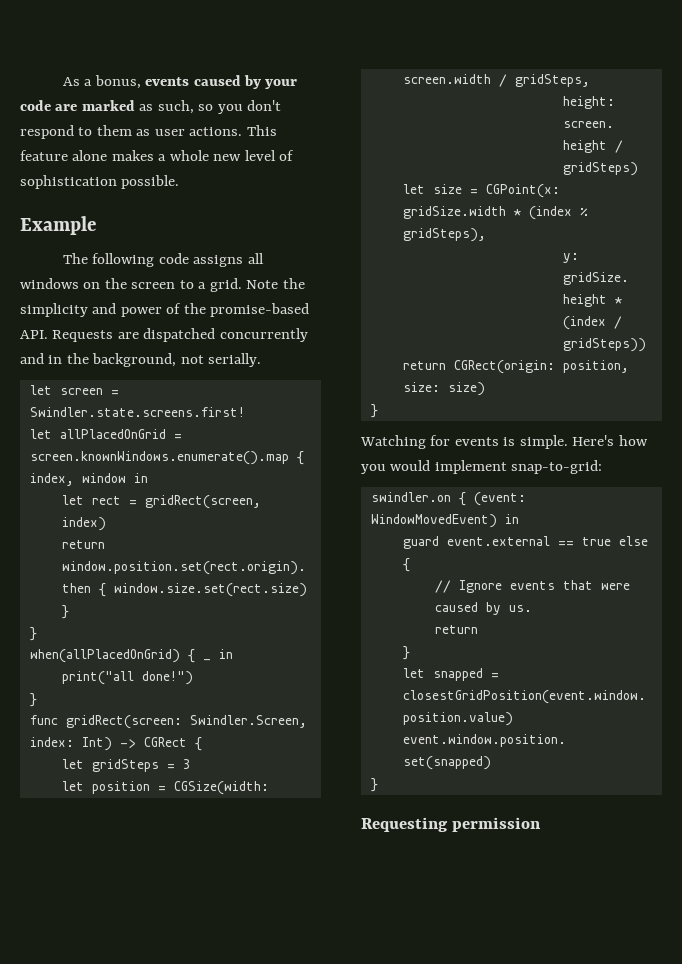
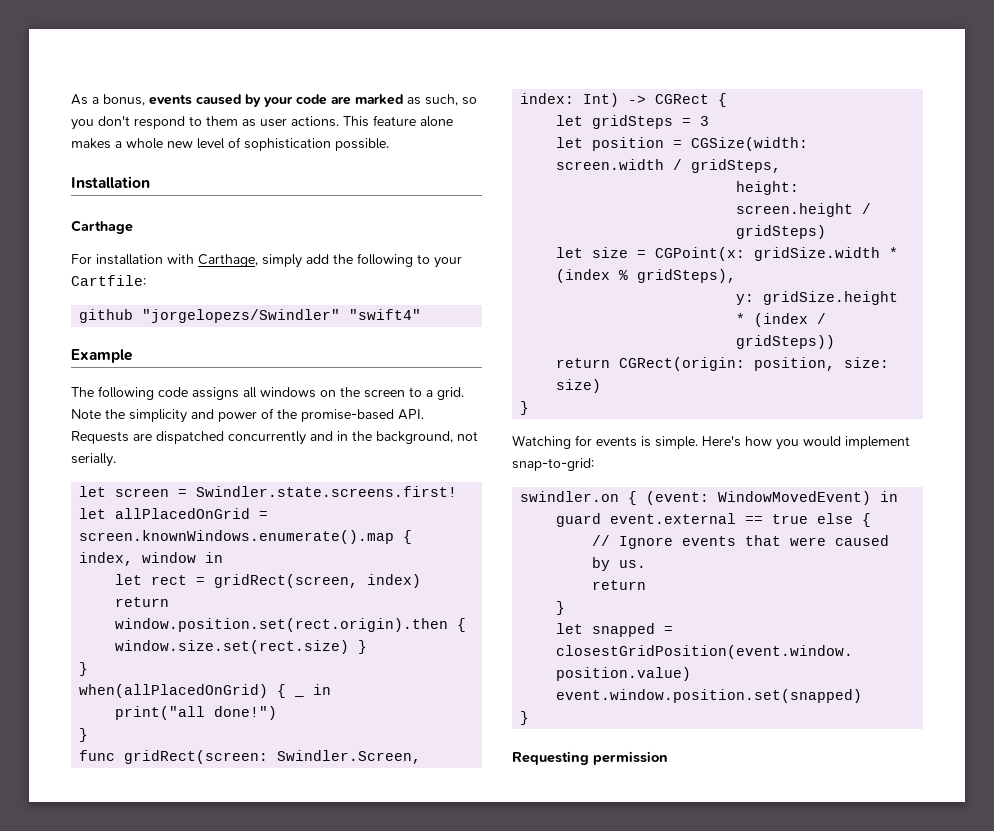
(180, 182) none -> [71,176,150,189] [71,220,133,234] [71,253,462,268] [71,275,146,286] [79,309,422,323] // Installation // Carthage // For installation with Carthage, simply add the following to your Cartfile: // github "jorgelopezs/Swindler" "swift4"

